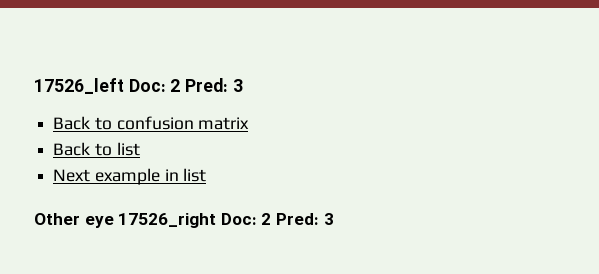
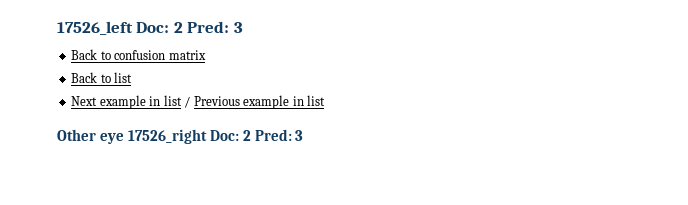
(207, 175) none -> [184,95,326,109] / Previous example in list

